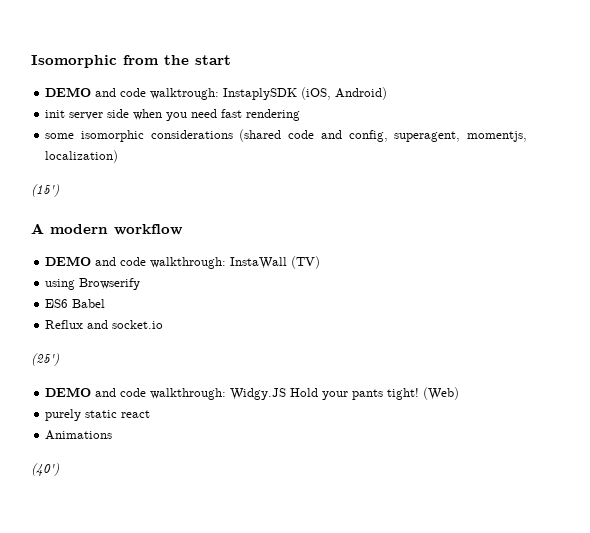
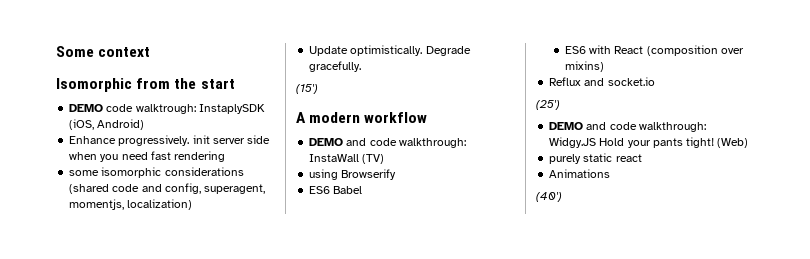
(31, 61) none -> [56,46,151,57] Some context //
[95,88,117,97] and -> (104, 108) none
(388, 93) none -> [69,135,190,146] Enhance progressively.
(119, 156) none -> [309,45,471,56] [309,61,362,72] // Update optimistically. Degrade gracefully.
(106, 303) none -> [564,45,744,56] [564,61,604,72] // ES6 with React (composition over mixins)

